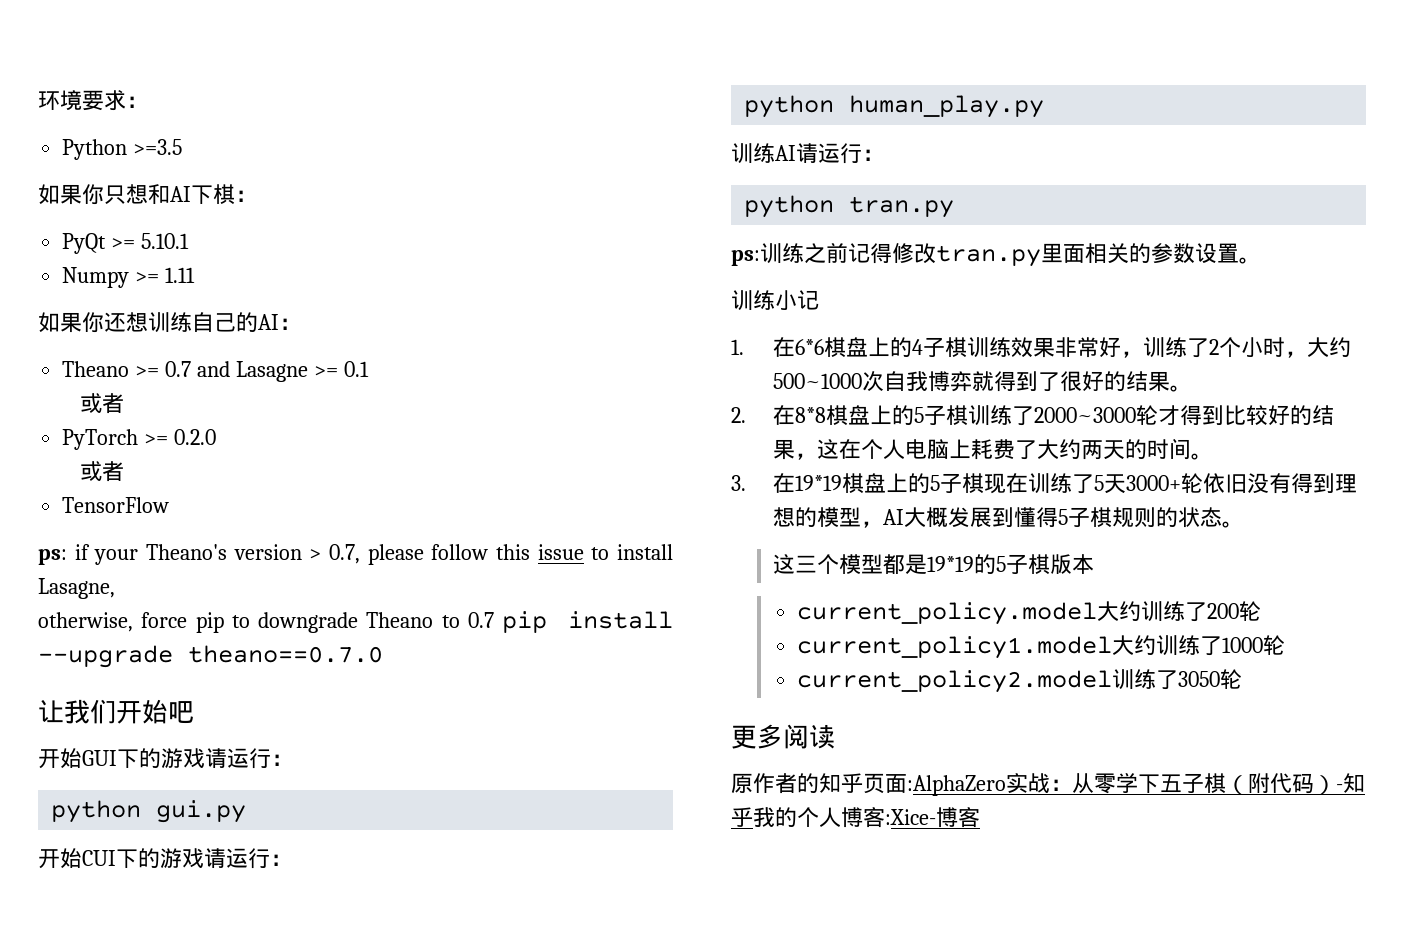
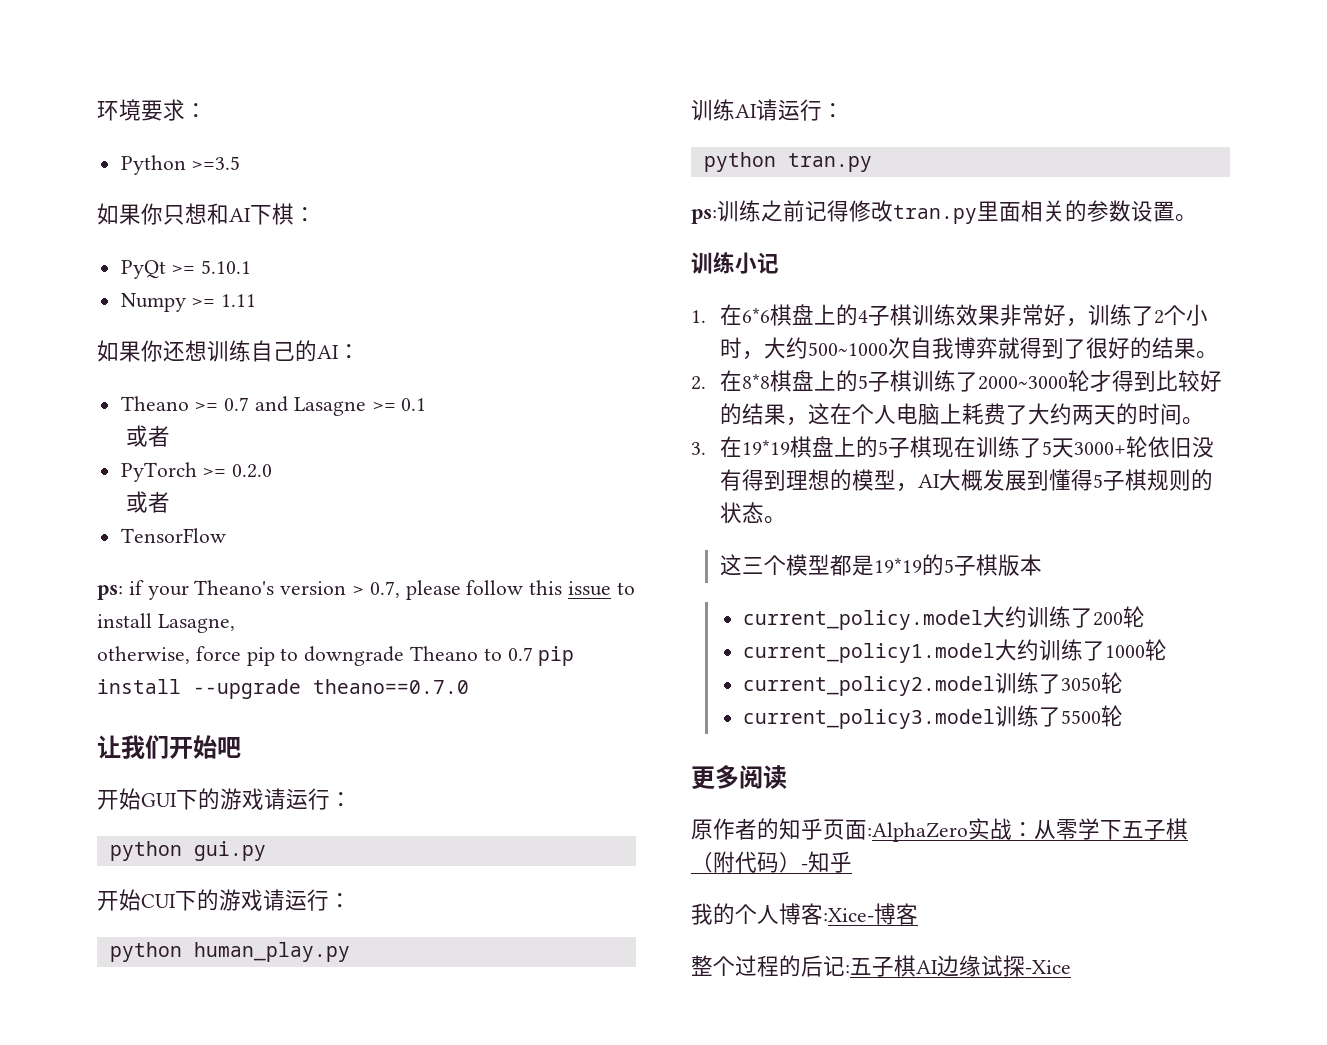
(1243, 679) none -> [743,705,1124,729] // current_policy3.model训练了5500轮
(753, 817) none -> (852, 862) //
(980, 817) none -> [691,955,1071,977] // 整个过程的后记:五子棋AI边缘试探-Xice

